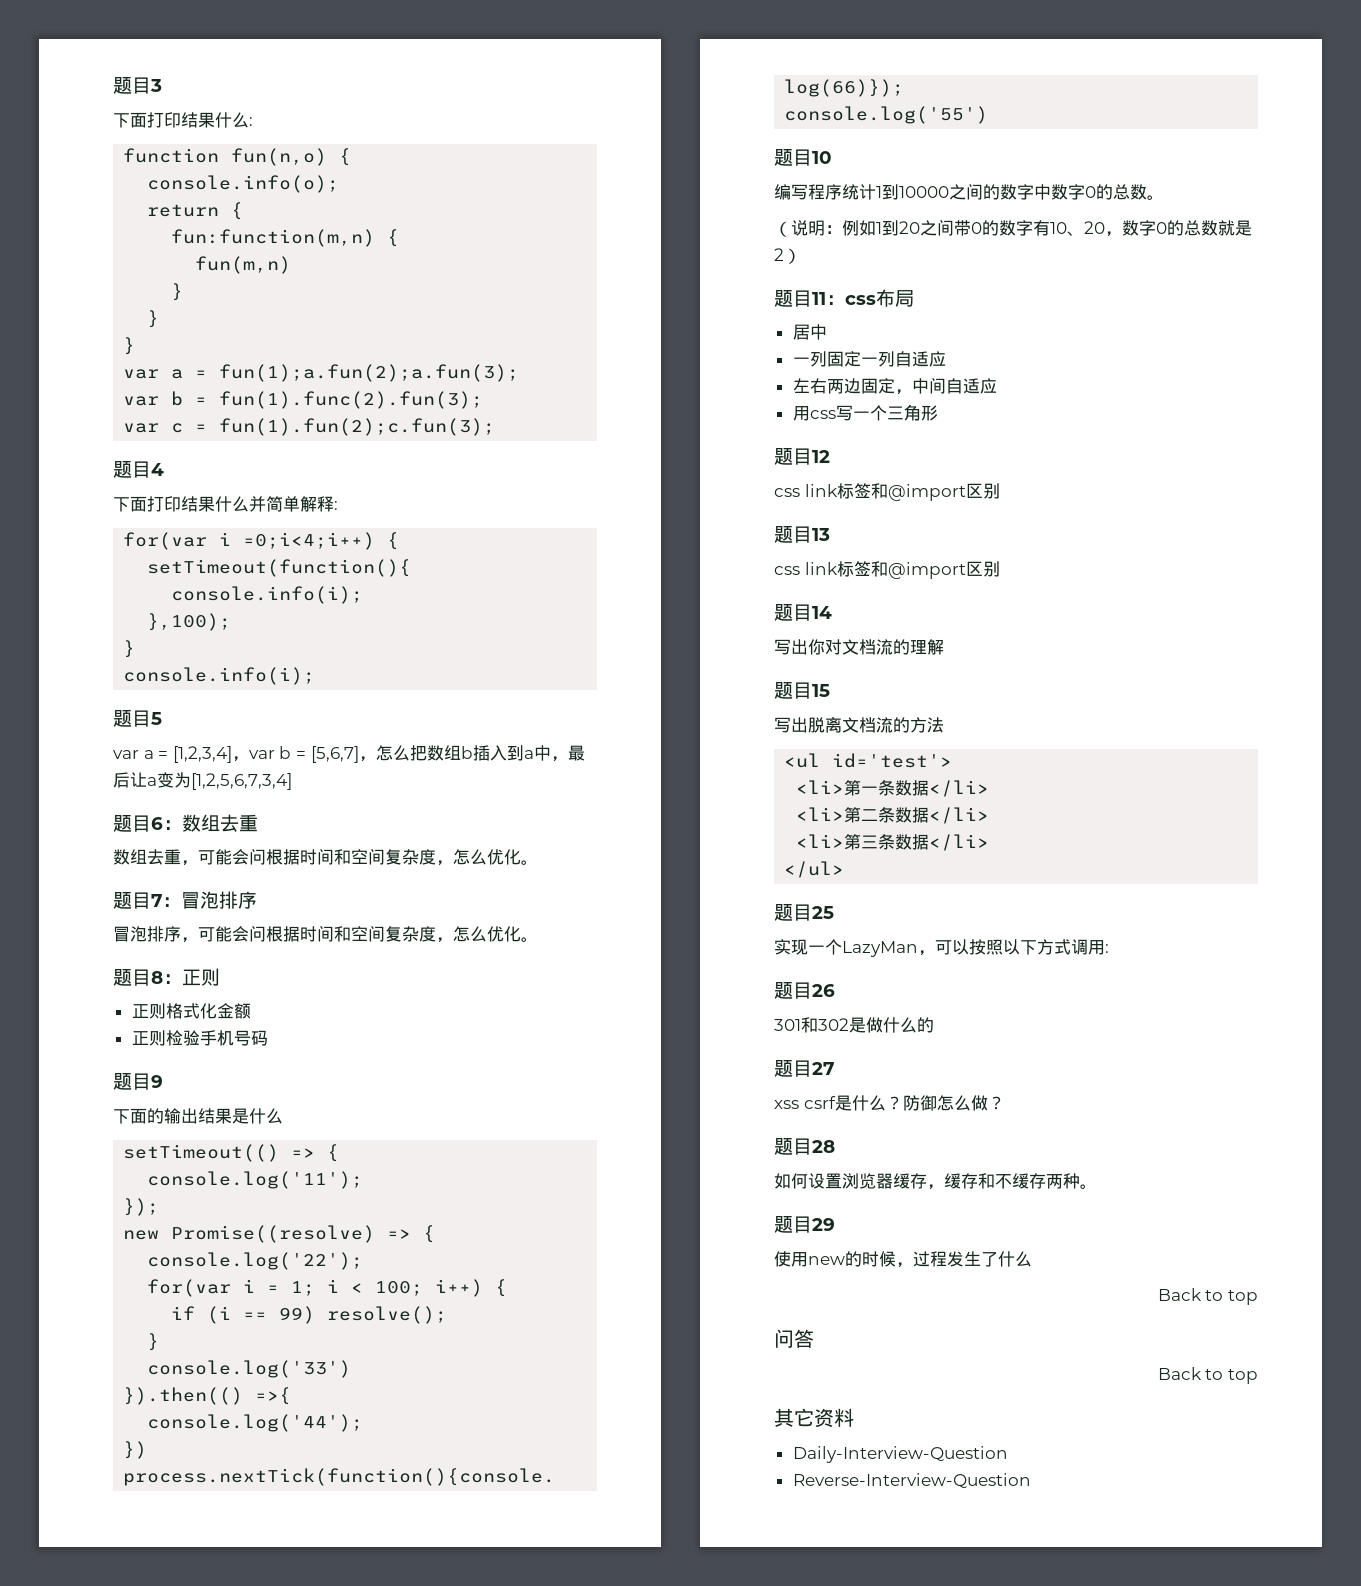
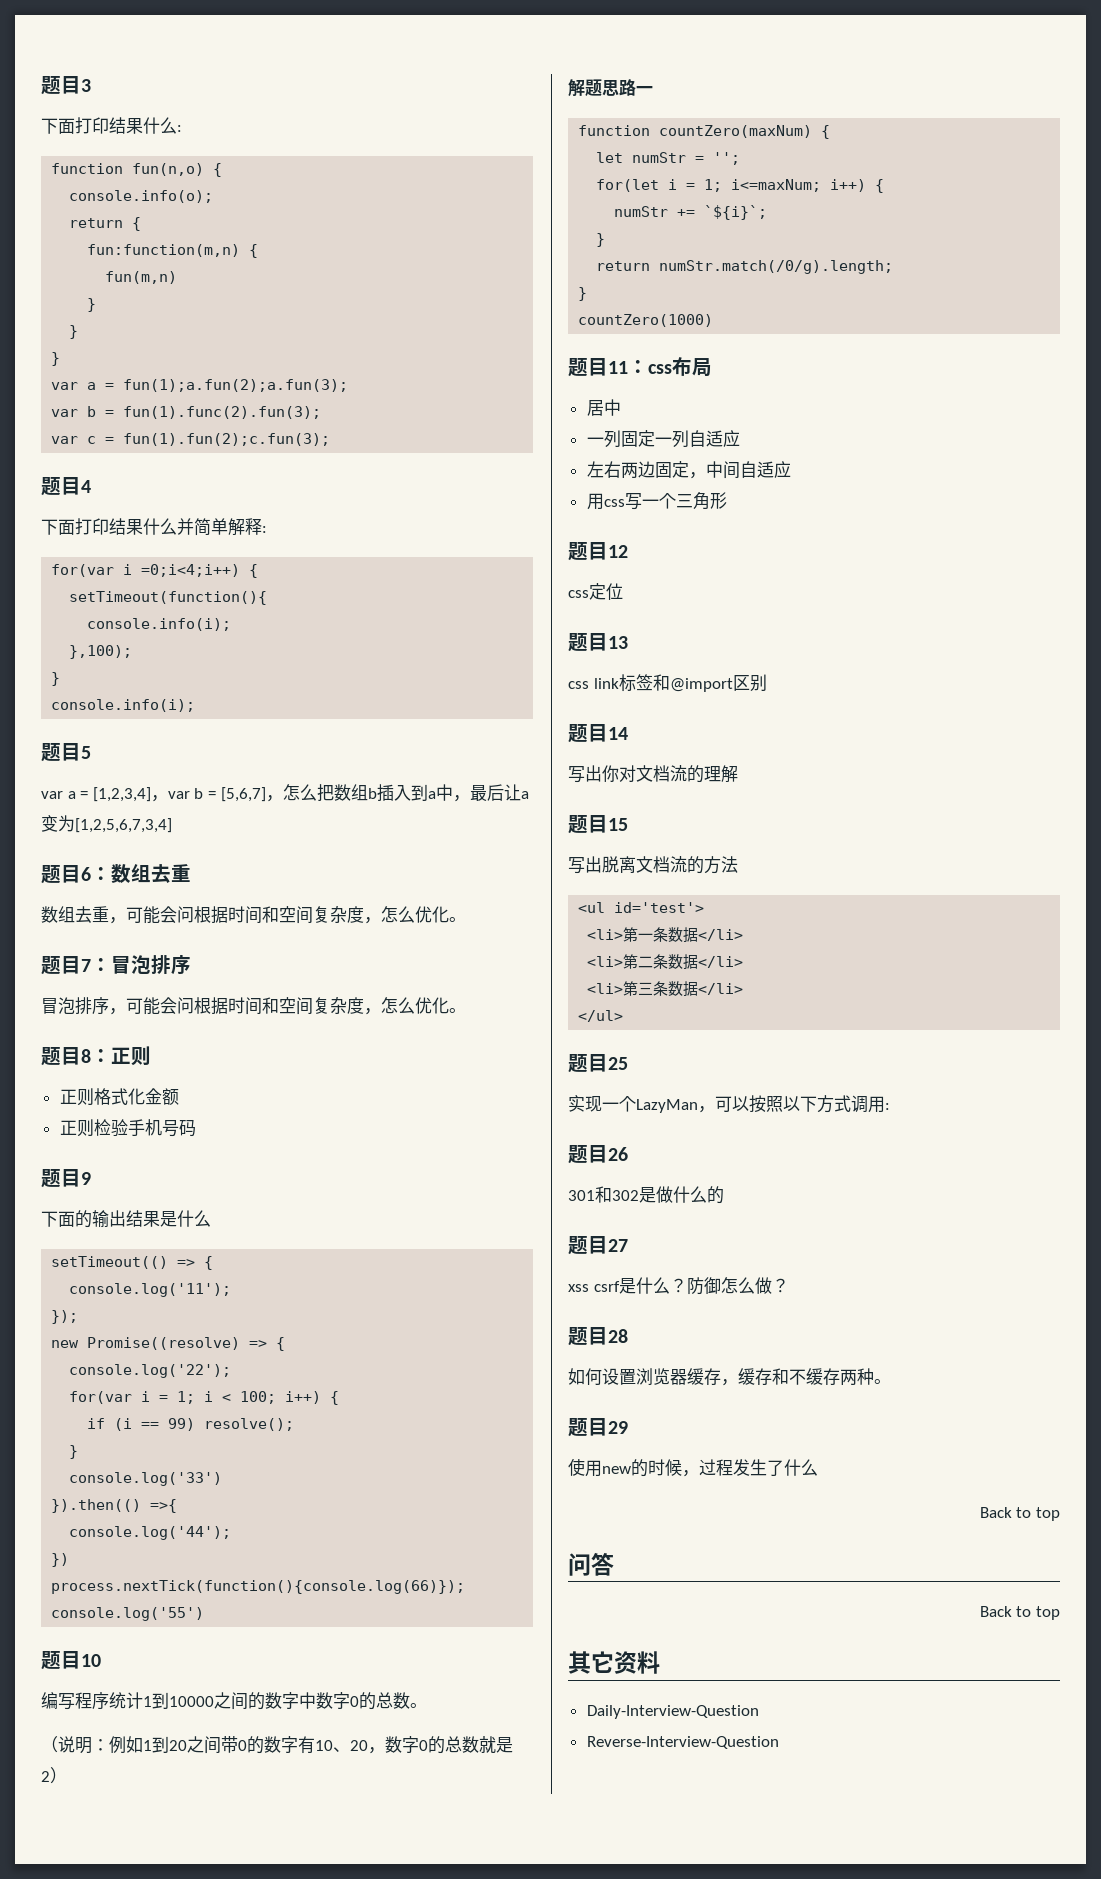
(801, 256) none -> [568,79,653,97] [578,125,831,139] [596,152,741,165] [596,179,885,193] [614,205,768,220] [596,233,606,247] [596,260,894,274] [578,287,588,301] [578,314,714,327] // 解题思路一 // function countZero(maxNum) { // let numStr = ''; // for(let i = 1; i<=maxNum; i++) { // numStr += `${i}`; // } // return numStr.match(/0/g).length; // } // countZero(1000)
[804,483,1000,501] link标签和@import区别 -> [589,583,623,600] 定位

